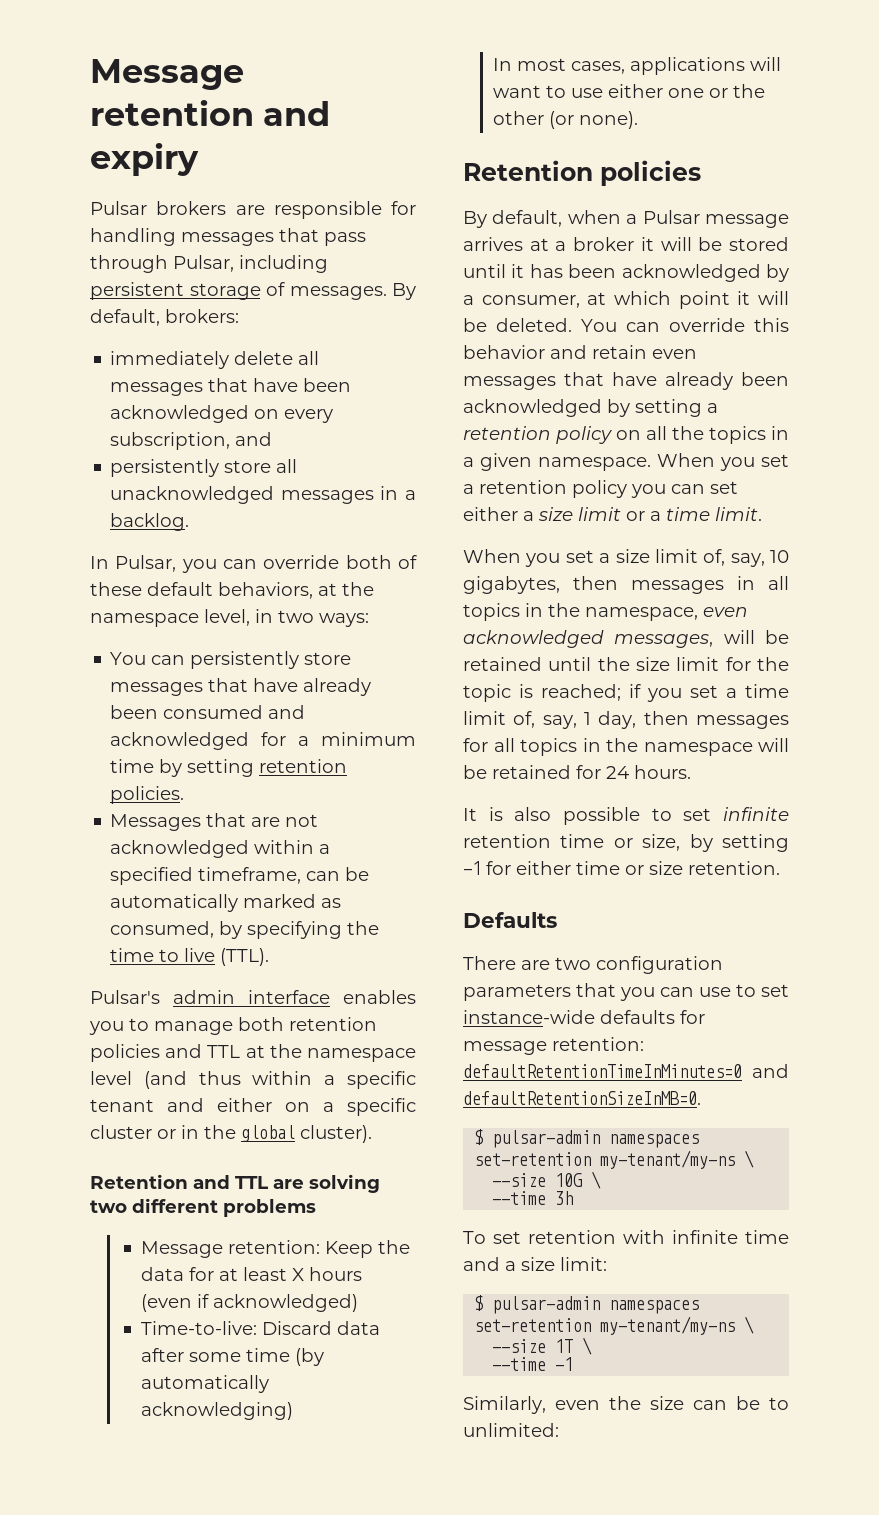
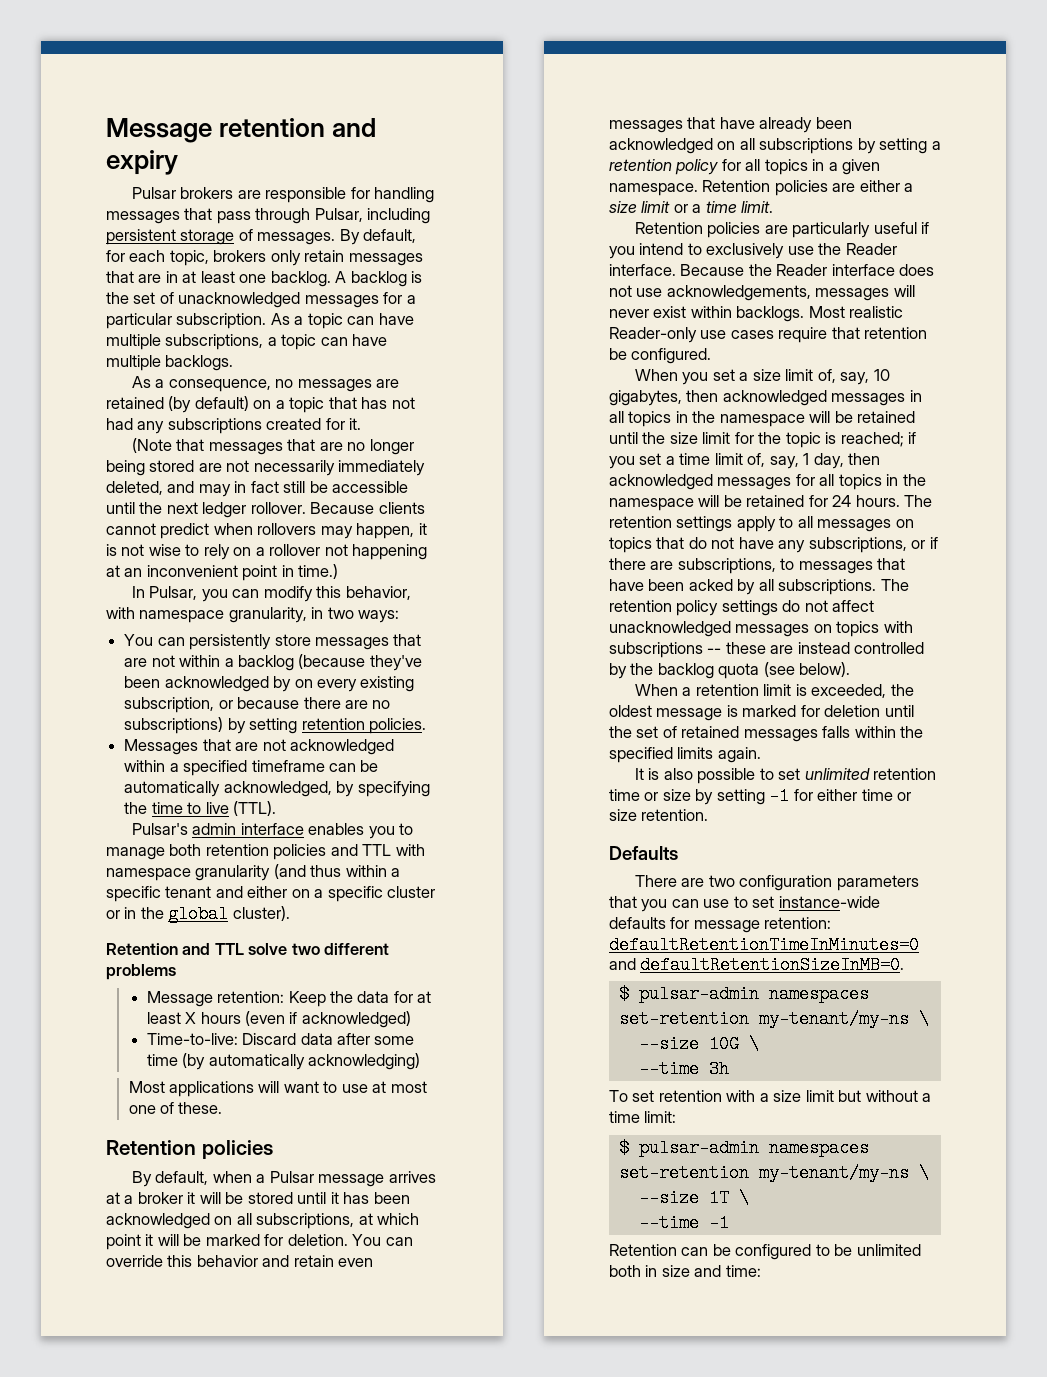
[165,309,239,323] [110,351,320,369] [110,378,352,396] [110,405,334,423] [110,432,273,450] [110,459,298,477] [110,486,416,504] [110,513,190,531] [90,555,417,573] [90,582,374,599] [90,609,250,627] brokers: // immediately delete all messages that have been acknowledged on every subscription, and // persistently store all unacknowledged messages in a backlog. // In Pulsar, you can override both of these default behaviors, at the namespace level, -> [106,250,423,266] [106,271,423,287] [106,292,416,308] [106,313,414,329] [106,334,388,350] [106,355,234,371] [131,376,400,392] [106,396,415,413] [106,418,362,434] [131,438,414,455] [106,460,426,476] [106,481,409,497] [106,502,425,518] [106,523,427,539] [106,544,428,560] [106,564,339,581] [131,586,411,602] [106,607,307,623] for each topic, brokers only retain messages that are in at least one backlog. A backlog is the set of unacknowledged messages for a particular subscription. As a topic can have multiple subscriptions, a topic can have multiple backlogs. // As a consequence, no messages are retained (by default) on a topic that has not had any subscriptions created for it. // (Note that messages that are no longer being stored are not necessarily immediately deleted, and may in fact still be accessible until the next ledger rollover. Because clients cannot predict when rollovers may happen, it is not wise to rely on a rollover not happening at an inconvenient point in time.) // In Pulsar, you can modify this behavior, with namespace granularity,
[253,678,372,696] [110,705,306,719] [110,732,416,750] [110,759,155,773] have already been consumed and acknowledged for a minimum time -> [124,654,422,671] [124,676,415,692] [124,697,391,713] [124,717,224,734] are not within a backlog (because they've been acknowledged by on every existing subscription, or because there are no subscriptions)
[198,867,302,884] timeframe, -> [251,760,325,772] timeframe
[243,894,342,908] [110,921,215,938] marked as consumed, -> [223,781,332,797] acknowledged,
[245,1044,416,1062] [90,1071,132,1085] at the namespace level -> [395,844,425,856] [106,865,271,881] with namespace granularity
[273,1174,380,1193] are solving -> [248,943,288,955] solve
[493,58,626,74] In most cases, -> [128,1081,165,1093] Most
[608,84,766,98] [493,111,639,129] either one or the other (or none). -> [372,1081,427,1093] [128,1102,223,1114] at most one of these.
[766,264,789,282] [463,295,580,308] by a consumer, -> [214,1213,355,1229] on all subscriptions,
[496,318,572,332] deleted. -> [205,1234,348,1246] marked for deletion.
(602, 408) none -> [717,138,854,154] on all subscriptions
[616,426,704,440] on all the -> [721,159,761,171] for all
[657,453,789,471] [463,480,738,498] When you set a retention policy you can set -> [702,180,856,196] Retention policies are
(762, 514) none -> [634,222,930,238] [609,243,897,259] [609,264,935,276] [609,285,915,301] [609,306,904,322] [609,327,928,343] [609,348,712,364] // Retention policies are particularly useful if you intend to exclusively use the Reader interface. Because the Reader interface does not use acknowledgements, messages will never exist within backlogs. Most realistic Reader-only use cases require that retention be configured.
(618, 583) none -> [722,390,827,406] acknowledged
[585,607,748,621] [463,630,714,648] namespace, even acknowledged messages, -> [719,414,805,427] namespace
(689, 718) none -> [609,474,713,490] acknowledged
(691, 772) none -> [904,495,933,507] [609,516,914,532] [609,537,938,553] [609,558,906,574] [609,579,909,595] [609,600,875,616] [609,621,913,637] [609,642,925,658] [609,662,851,679] [634,684,914,698] [609,705,914,721] [609,726,924,742] [609,747,761,763] The retention settings apply to all messages on topics that do not have any subscriptions, or if there are subscriptions, to messages that have been acked by all subscriptions. The retention policy settings do not affect unacknowledged messages on topics with subscriptions -- these are instead controlled by the backlog quota (see below). // When a retention limit is exceeded, the oldest message is marked for deletion until the set of retained messages falls within the specified limits again.
[723,807,789,821] infinite -> [804,768,870,780] unlimited
[642,834,681,851] size, -> [662,789,691,801] size
[672,1230,789,1244] [463,1257,555,1271] infinite time and a size -> [759,1090,932,1102] [609,1111,640,1123] a size limit but without a time
[463,1396,789,1414] [463,1423,559,1437] Similarly, even the size can be to unlimited: -> [609,1244,921,1260] [609,1265,761,1277] Retention can be configured to be unlimited both in size and time:

